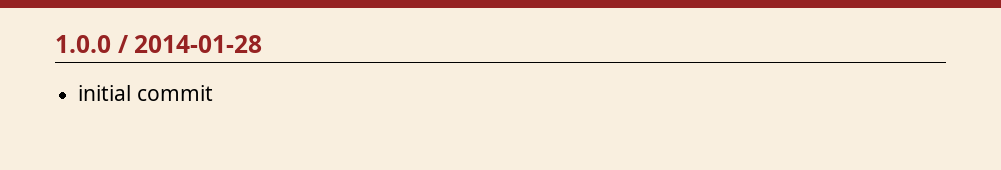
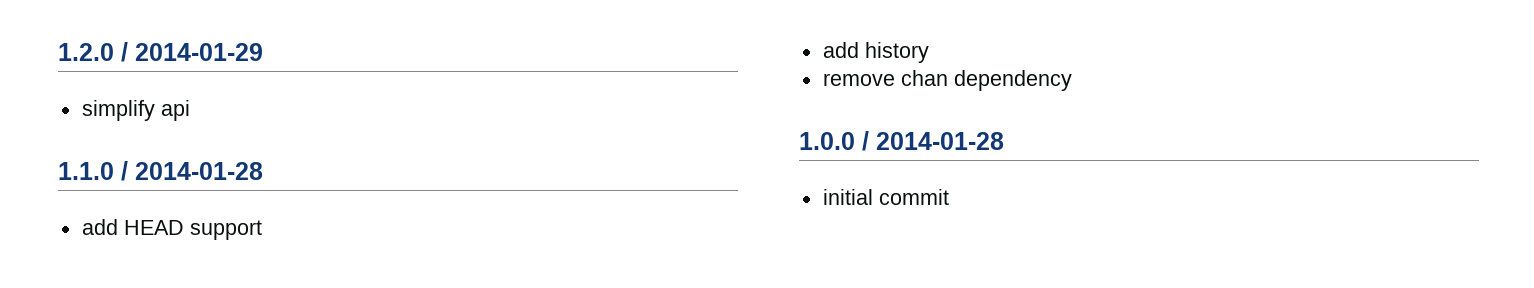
(55, 44) none -> [58,42,263,62] [81,100,190,121] [58,161,263,181] [81,219,262,240] [822,42,929,63] [822,70,1072,91] 1.2.0 / 2014-01-29 // simplify api // 1.1.0 / 2014-01-28 // add HEAD support // add history // remove chan dependency //

